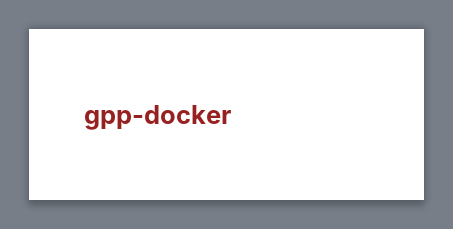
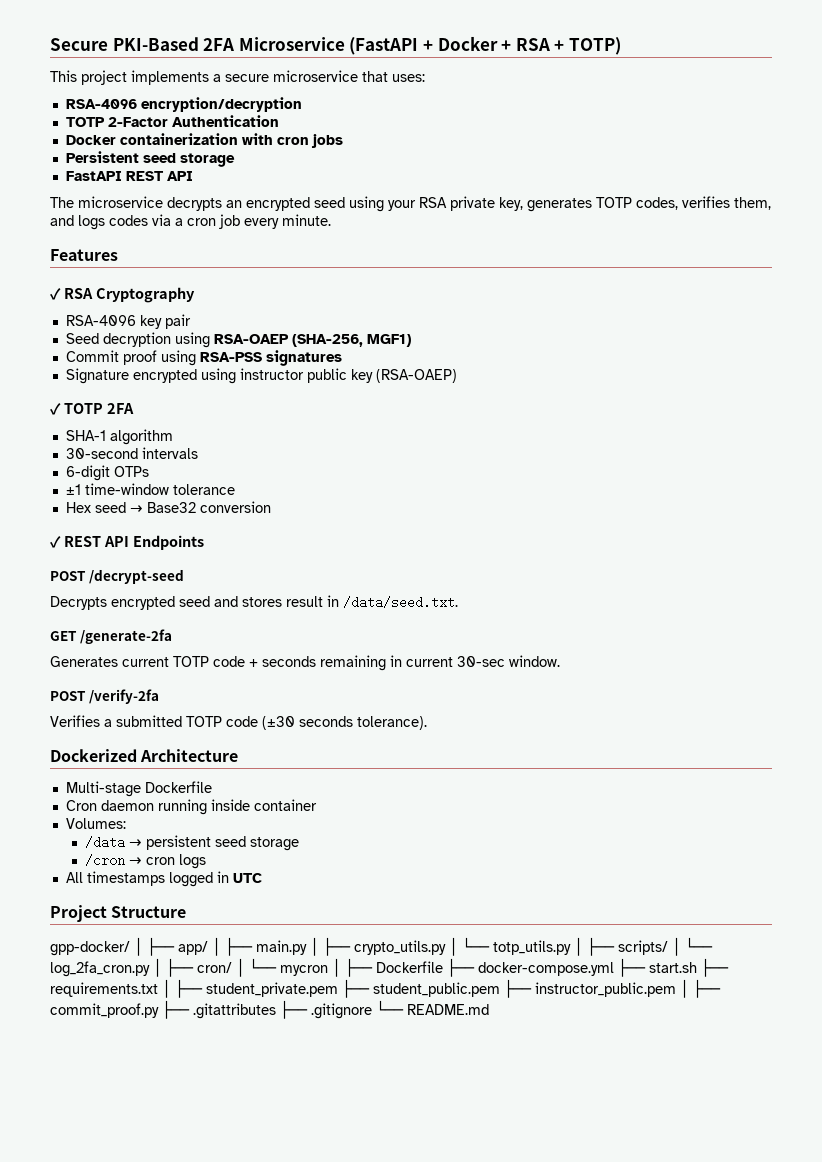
[84,105,231,130] gpp-docker -> [50,36,621,55] [50,70,425,85] [65,97,302,112] [65,115,279,127] [65,133,343,148] [65,151,235,167] [65,171,193,181] [50,196,771,212] [50,214,331,230] [50,249,118,261] [50,287,195,303] [65,314,191,329] [65,332,411,348] [65,350,342,366] [65,368,457,384] [50,403,134,415] [65,429,173,445] [65,447,198,459] [65,465,149,481] [65,483,235,495] [65,501,271,513] [50,535,204,550] [50,569,184,584] [50,595,458,610] [50,629,172,644] [50,655,560,671] [50,689,159,704] [50,715,427,730] [50,749,239,762] [65,781,212,797] [65,799,317,815] [65,818,126,829] [85,835,300,851] [85,854,207,869] [65,871,262,887] [50,905,187,922] [50,937,713,956] [50,958,729,977] [50,979,721,998] [50,1000,489,1019] Secure PKI-Based 2FA Microservice (FastAPI + Docker + RSA + TOTP) // This project implements a secure microservice that uses: // RSA-4096 encryption/decryption // TOTP 2-Factor Authentication // Docker containerization with cron jobs // Persistent seed storage // FastAPI REST API // The microservice decrypts an encrypted seed using your RSA private key, generates TOTP codes, verifies them, and logs codes via a cron job every minute. // Features // ✓ RSA Cryptography // RSA-4096 key pair // Seed decryption using RSA-OAEP (SHA-256, MGF1) // Commit proof using RSA-PSS signatures // Signature encrypted using instructor public key (RSA-OAEP) // ✓ TOTP 2FA // SHA-1 algorithm // 30-second intervals // 6-digit OTPs // ±1 time-window tolerance // Hex seed → Base32 conversion // ✓ REST API Endpoints // POST /decrypt-seed // Decrypts encrypted seed and stores result in /data/seed.txt. // GET /generate-2fa // Generates current TOTP code + seconds remaining in current 30-sec window. // POST /verify-2fa // Verifies a submitted TOTP code (±30 seconds tolerance). // Dockerized Architecture // Multi-stage Dockerfile // Cron daemon running inside container // Volumes: // /data → persistent seed storage // /cron → cron logs // All timestamps logged in UTC // Project Structure // gpp-docker/ │ ├── app/ │ ├── main.py │ ├── crypto_utils.py │ └── totp_utils.py │ ├── scripts/ │ └── log_2fa_cron.py │ ├── cron/ │ └── mycron │ ├── Dockerfile ├── docker-compose.yml ├── start.sh ├── requirements.txt │ ├── student_private.pem ├── student_public.pem ├── instructor_public.pem │ ├── commit_proof.py ├── .gitattributes ├── .gitignore └── README.md

